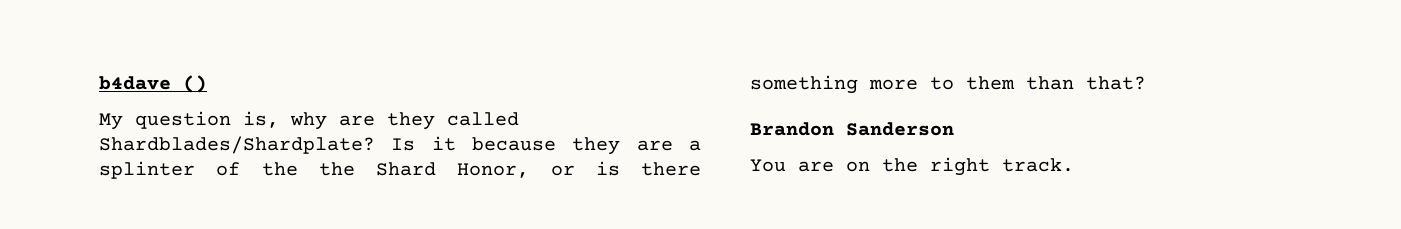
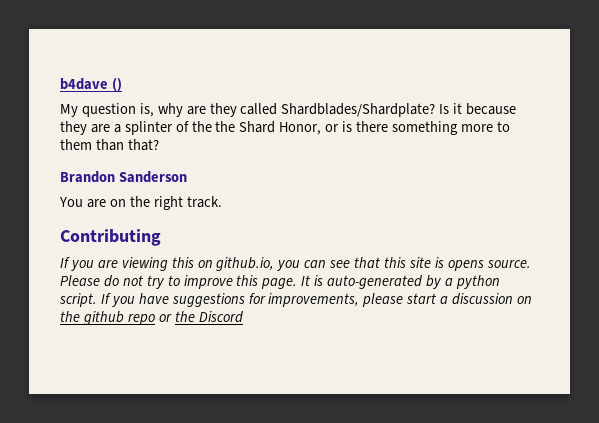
(1074, 165) none -> [60,229,161,246] [60,257,531,271] [60,275,500,289] [59,293,533,307] [60,311,243,325] // Contributing // If you are viewing this on github.io, you can see that this site is opens source. Please do not try to improve this page. It is auto-generated by a python script. If you have suggestions for improvements, please start a discussion on the github repo or the Discord

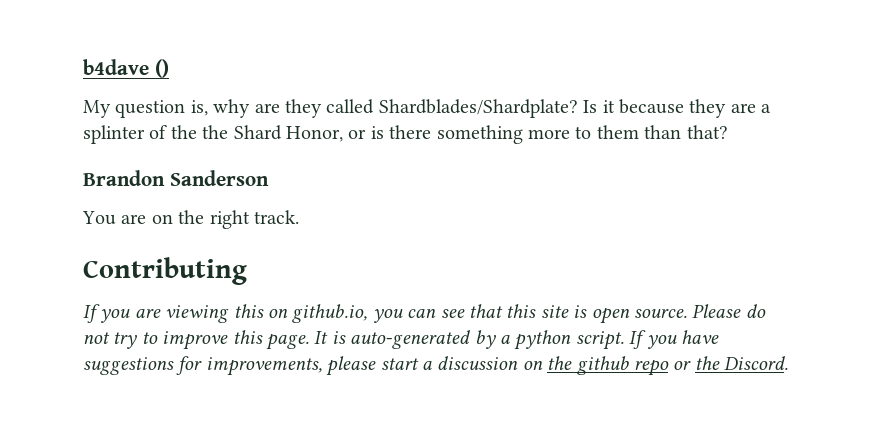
[447,260,484,271] opens -> [591,307,630,324] open
[198,311,243,323] Discord -> [724,356,789,370] Discord.

